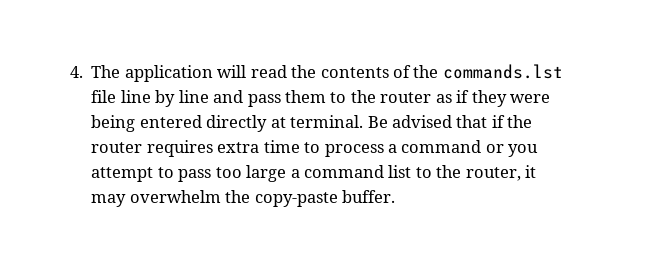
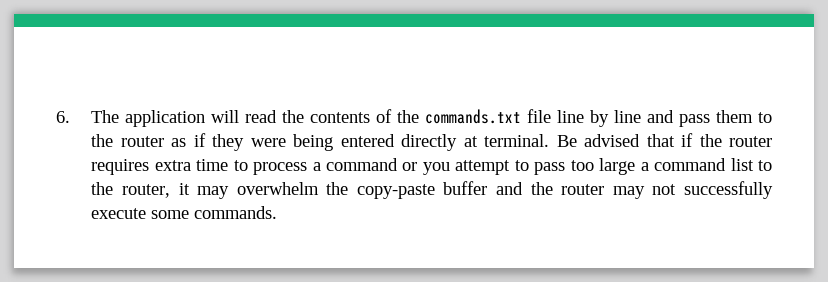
[70,66,83,78] 4. -> [56,111,70,123] 6.
[442,64,563,79] commands.lst -> [425,109,522,124] commands.txt
[342,190,396,203] buffer. -> [443,181,773,199] [91,206,278,219] buffer and the router may not successfully execute some commands.

